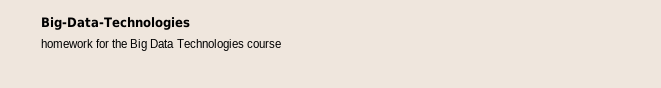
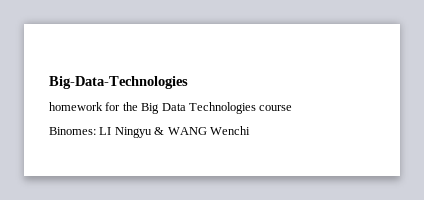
(281, 44) none -> [49,126,250,138] // Binomes: LI Ningyu & WANG Wenchi

